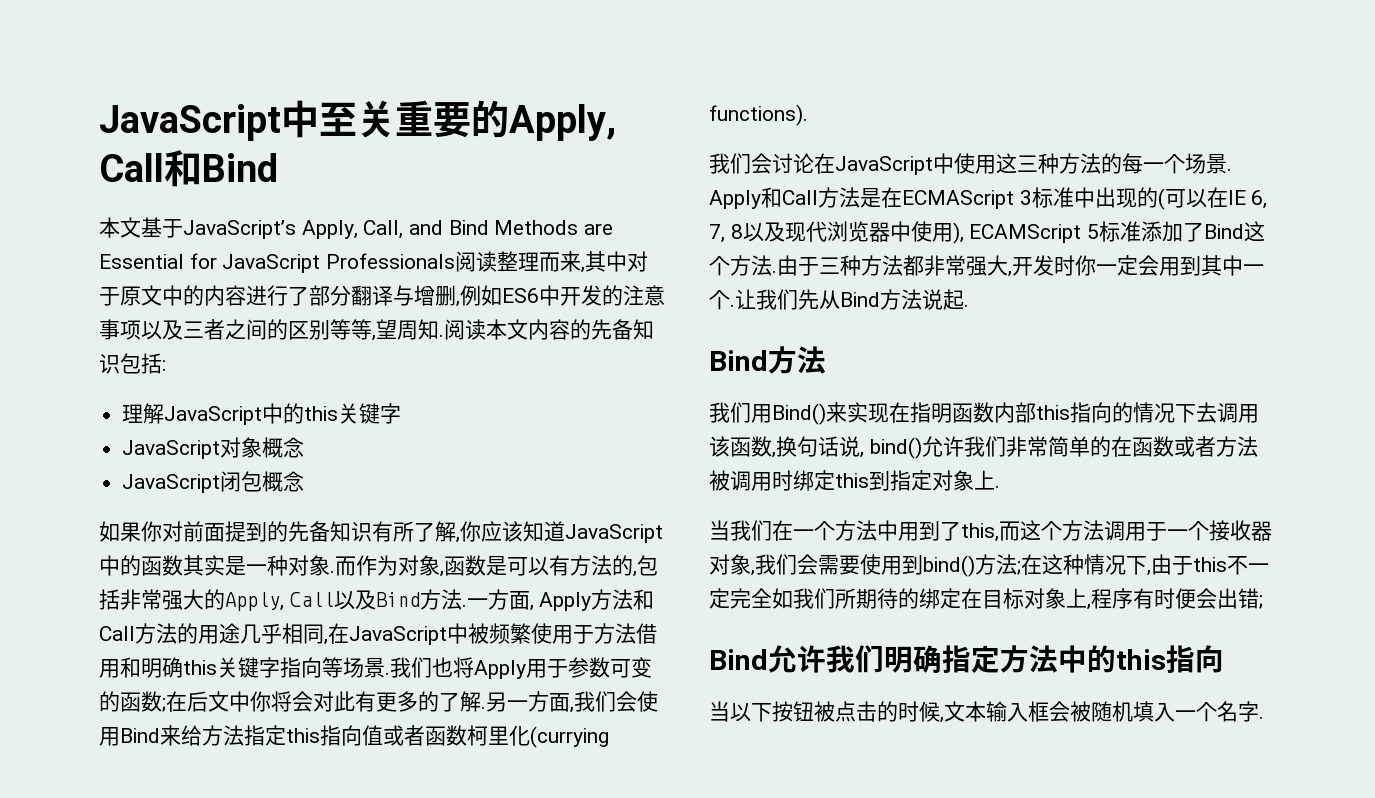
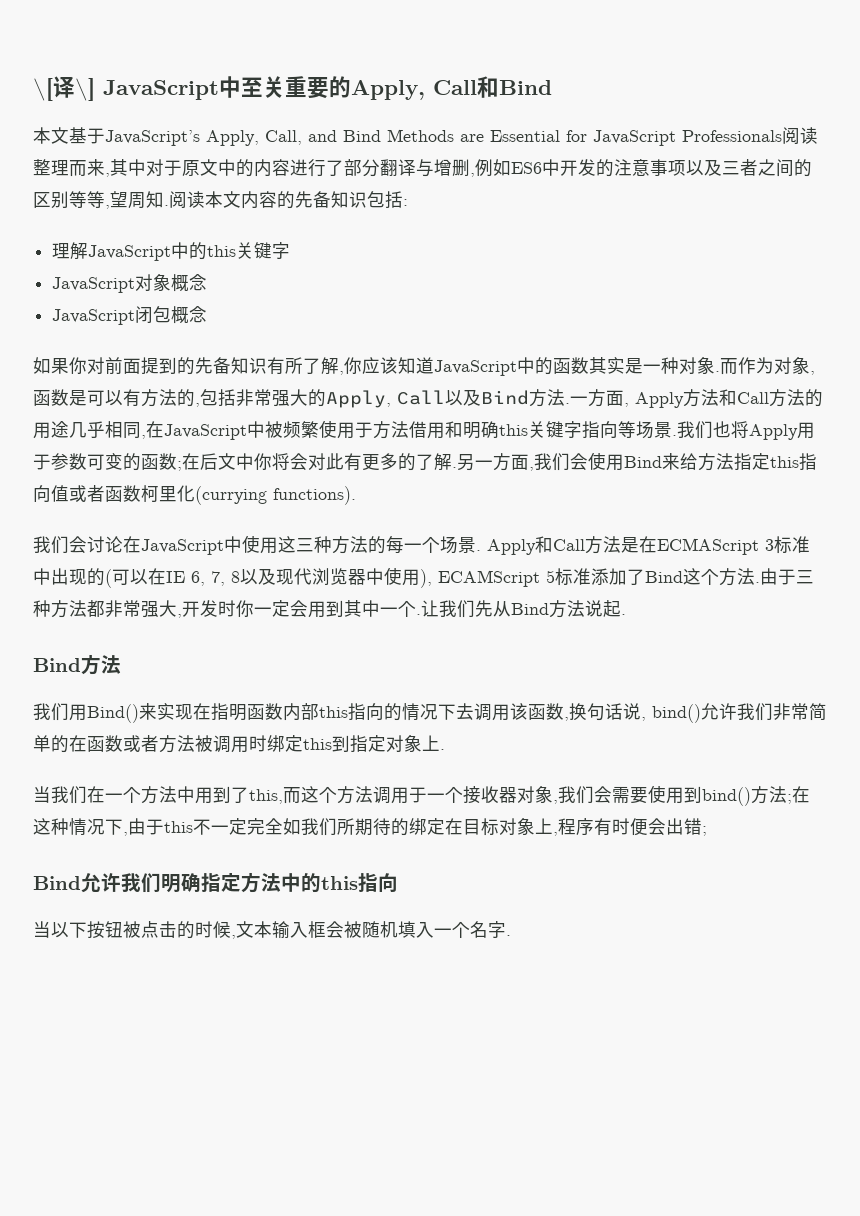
(99, 122) none -> [33,76,95,101] \[译\]

